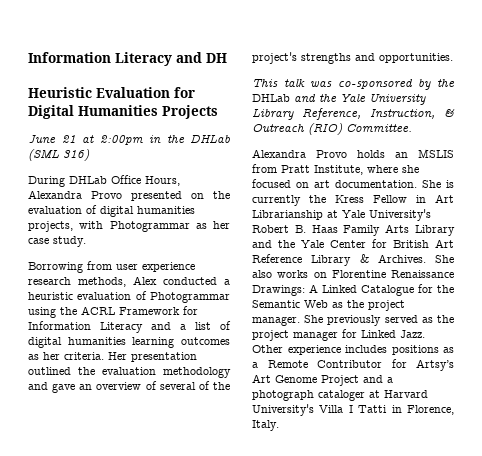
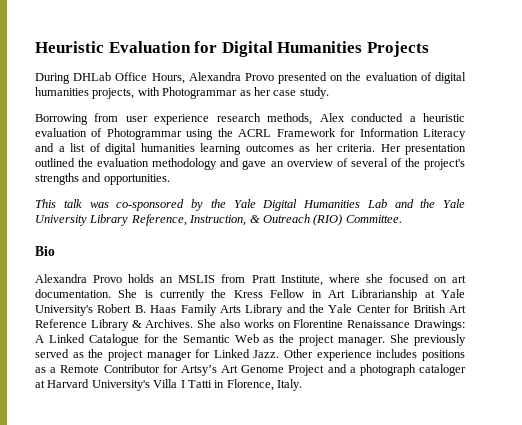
[28,52,227,66] Information Literacy and DH // -> (35, 47) none
[28,134,230,145] [28,149,90,161] // June 21 at 2:00pm in the DHLab (SML 316) -> (429, 49) none
[252,94,290,102] DHLab -> [233,199,387,211] Yale Digital Humanities Lab
(412, 128) none -> [35,246,55,256] // Bio

